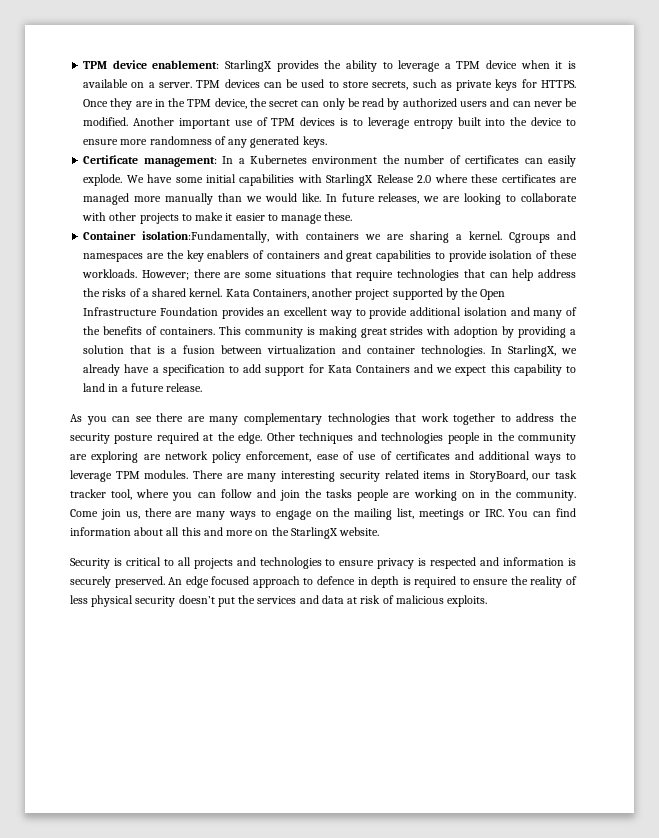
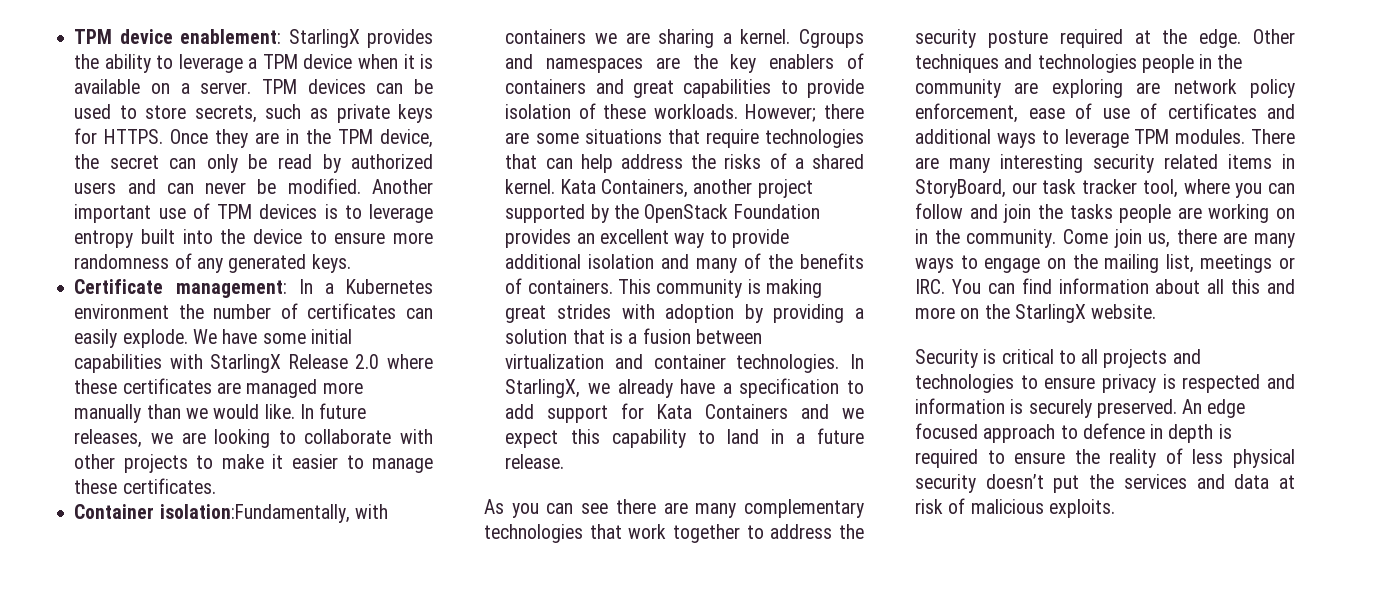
[324,212,353,221] these. -> [74,478,216,494] these certificates.
[480,289,506,300] [83,307,158,316] Open Infrastructure -> [644,204,729,223] OpenStack

